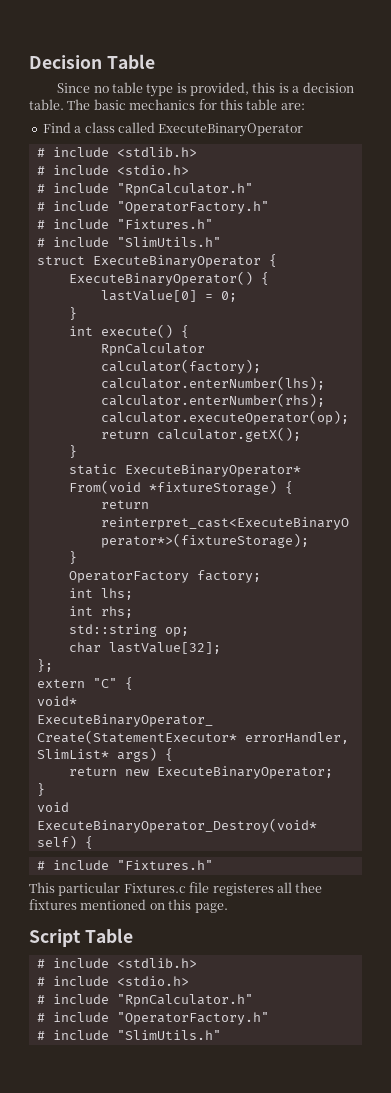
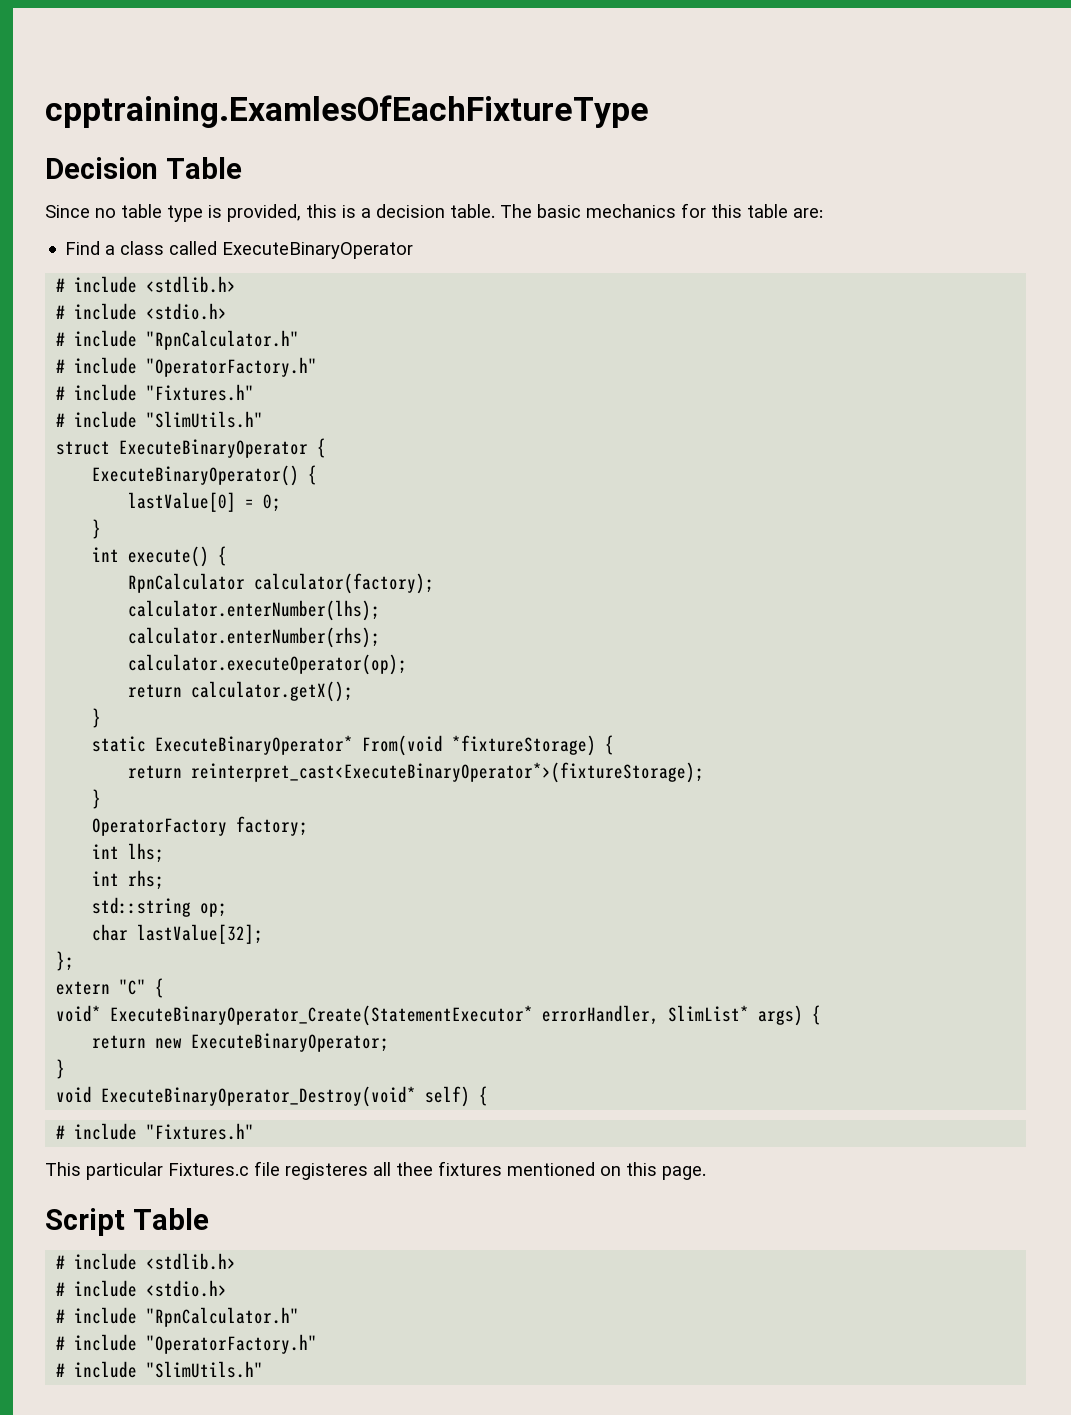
(29, 62) none -> [45,95,649,128] cpptraining.ExamlesOfEachFixtureType //

